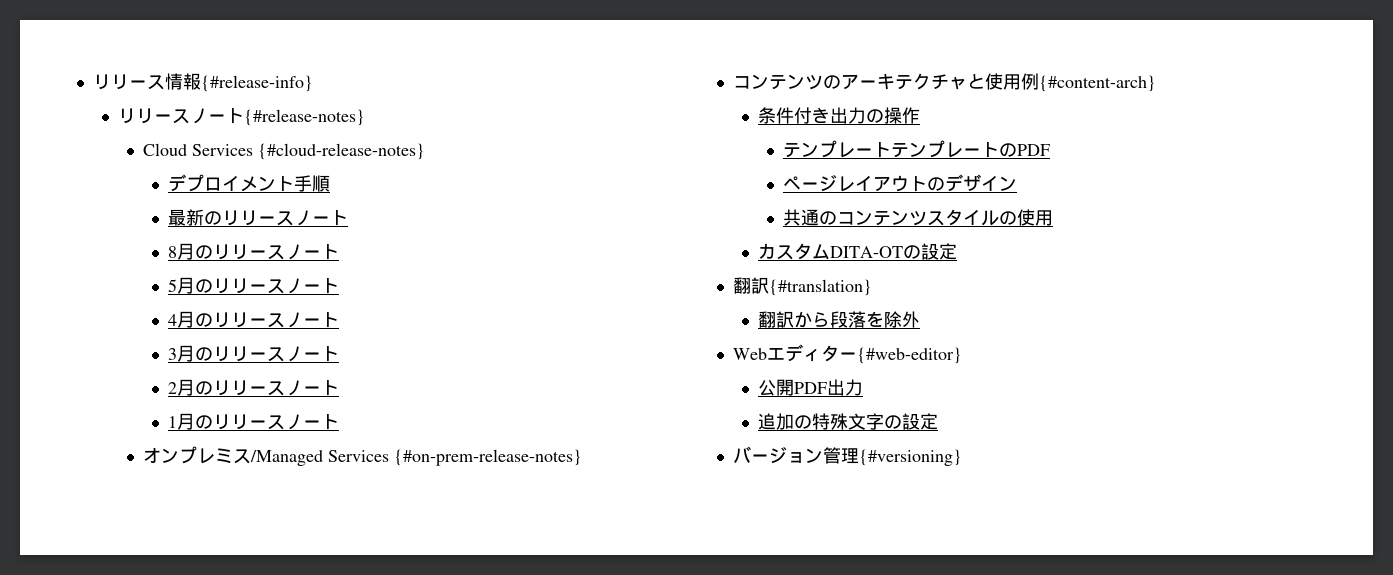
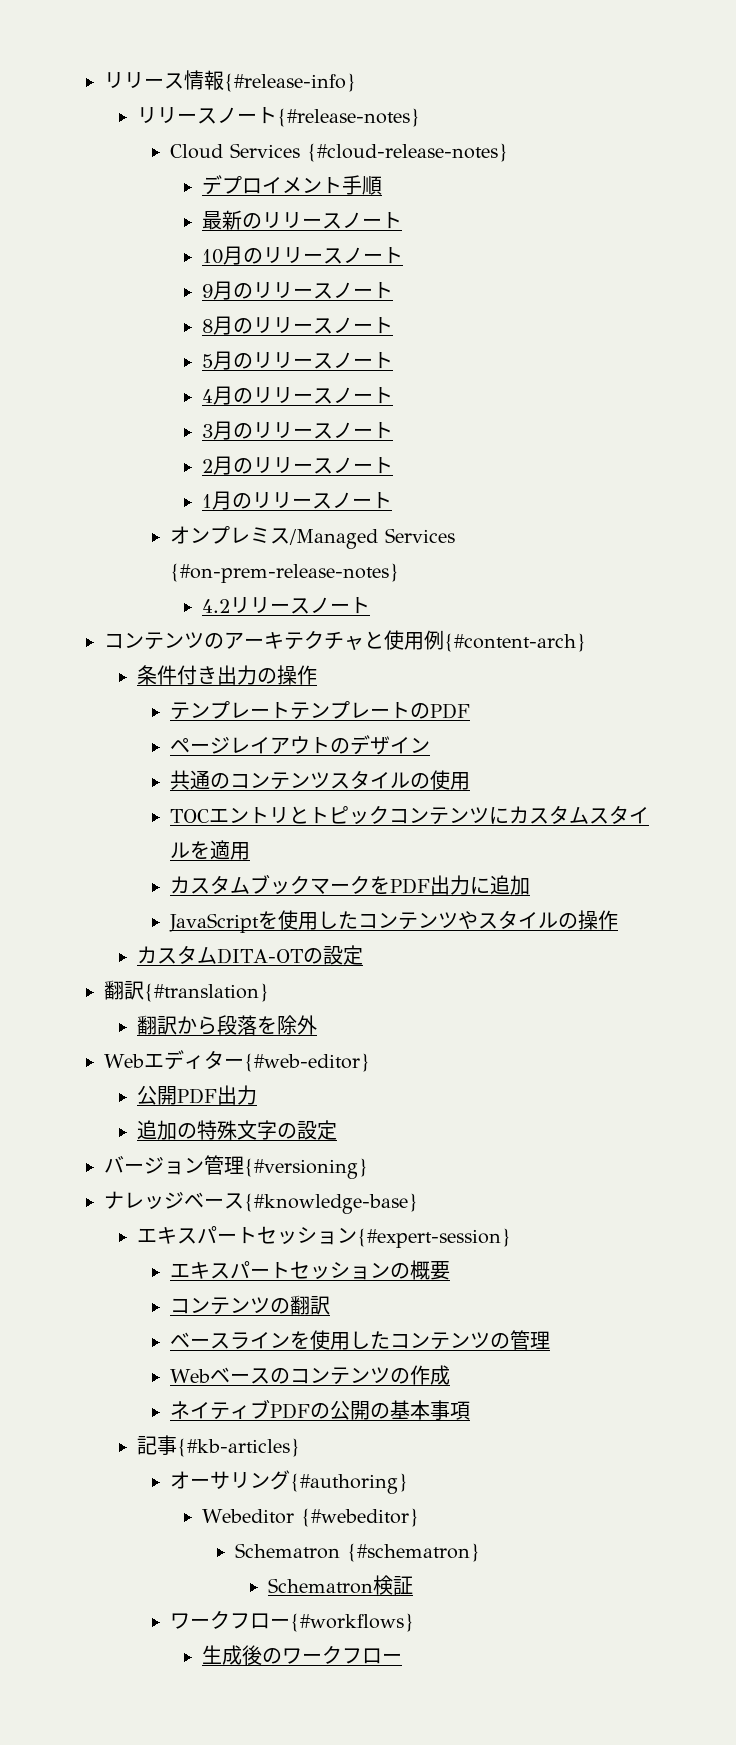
(348, 218) none -> [202,246,404,265] [202,281,394,300] // 10月のリリースノート // 9月のリリースノート
(582, 457) none -> [202,597,371,614] // 4.2リリースノート
(1053, 218) none -> [169,805,649,825] [169,840,250,860] [169,874,530,895] [168,910,618,933] // TOCエントリとトピックコンテンツにカスタムスタイルを適用 // カスタムブックマークをPDF出力に追加 // JavaScriptを使用したコンテンツやスタイルの操作
(962, 457) none -> [104,1191,418,1214] [136,1226,511,1248] [169,1260,450,1280] [169,1295,330,1315] [169,1330,550,1350] [169,1365,450,1385] [169,1399,470,1420] [136,1435,300,1457] [169,1470,408,1494] [202,1508,420,1527] [235,1543,481,1562] [267,1575,413,1595] [169,1610,414,1632] [202,1645,403,1665] // ナレッジベース{#knowledge-base} // エキスパートセッション{#expert-session} // エキスパートセッションの概要 // コンテンツの翻訳 // ベースラインを使用したコンテンツの管理 // Webベースのコンテンツの作成 // ネイティブPDFの公開の基本事項 // 記事{#kb-articles} // オーサリング{#authoring} // Webeditor {#webeditor} // Schematron {#schematron} // Schematron検証 // ワークフロー{#workflows} // 生成後のワークフロー

